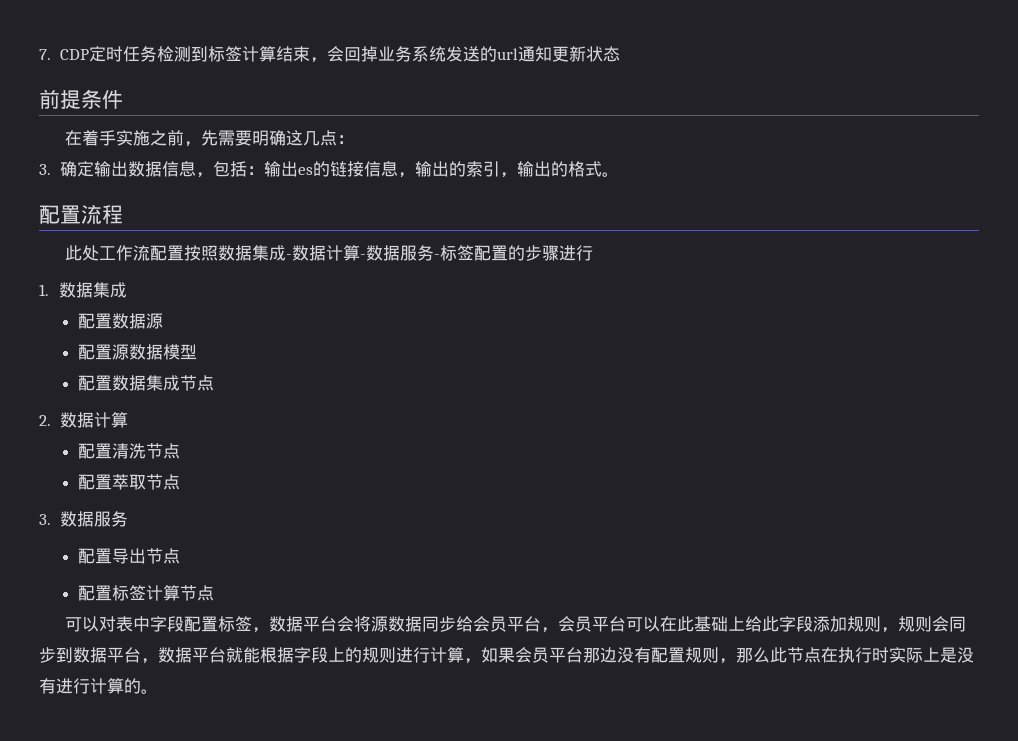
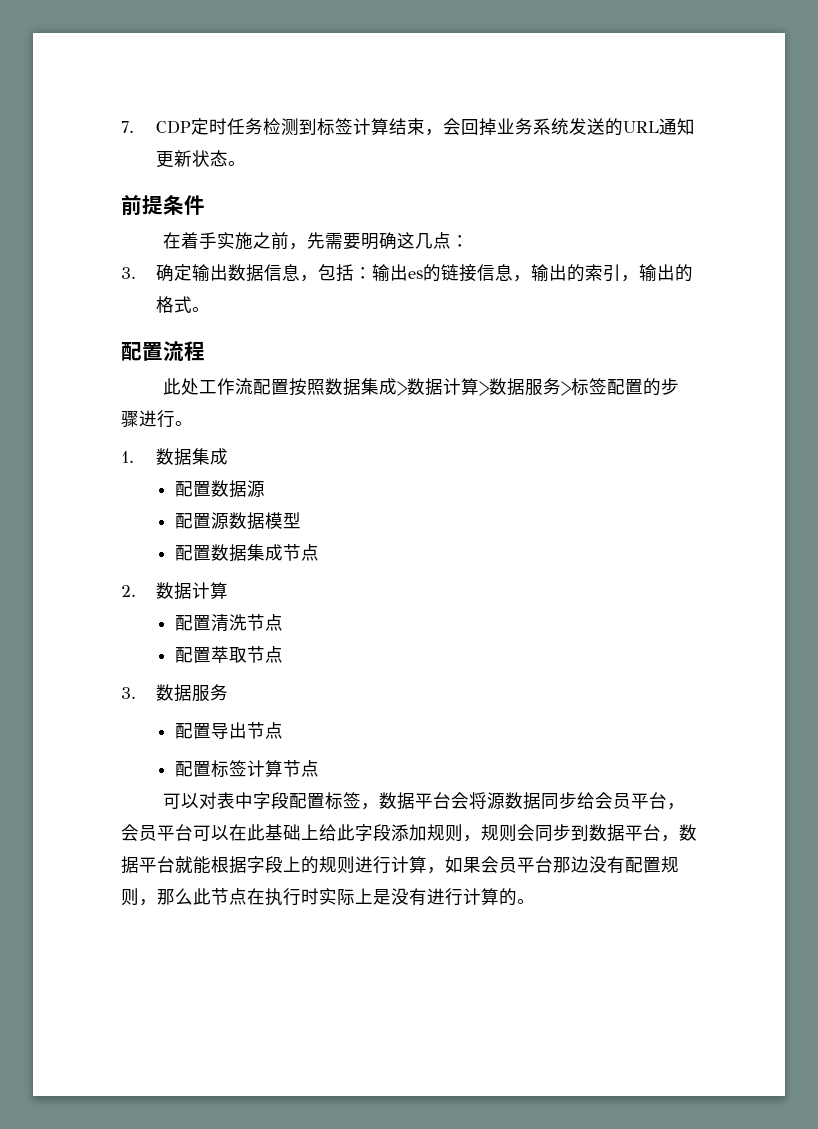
[496,48,518,60] url -> [622,121,659,133] URL
(620, 54) none -> [227,161,246,166] 。
[285,245,440,261] -数据计算-数据服务- -> [397,378,572,396] >数据计算>数据服务>
(593, 253) none -> [175,421,193,426] 。

